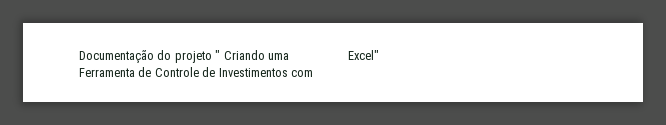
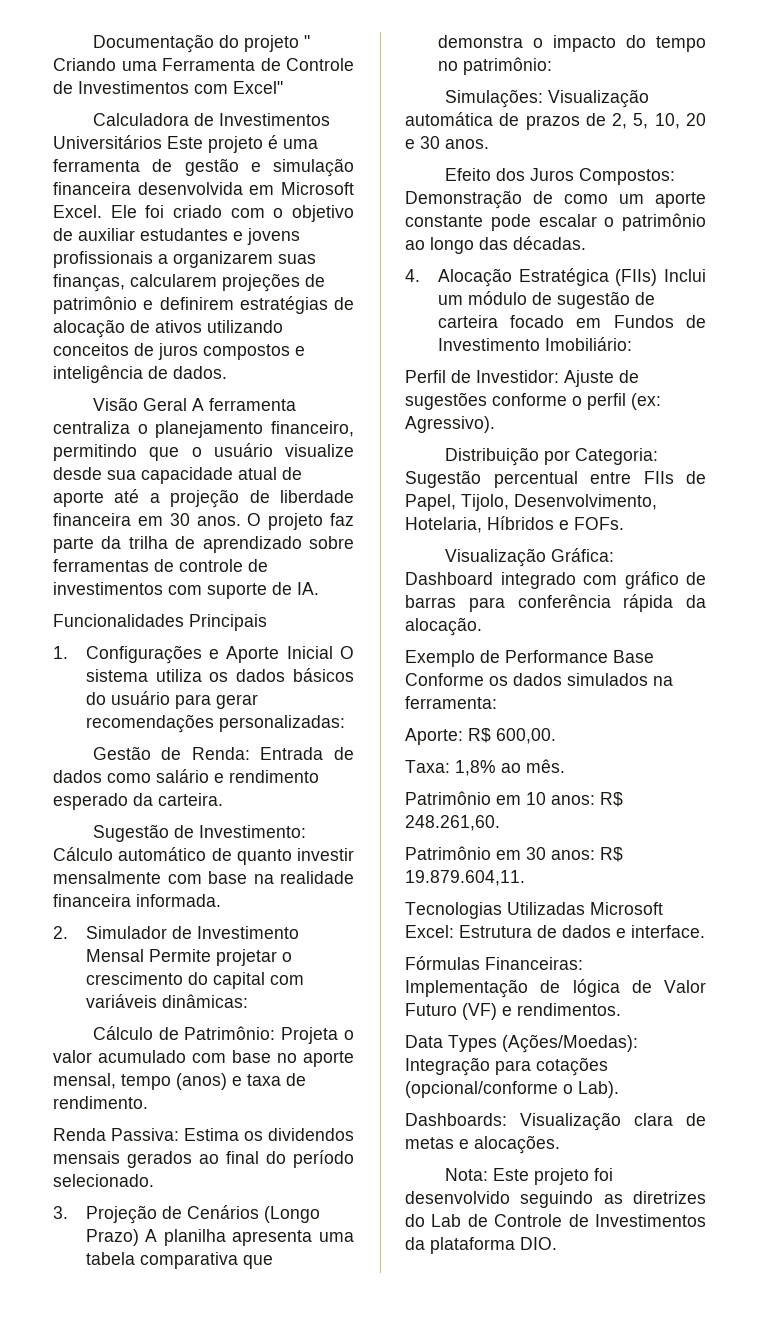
(379, 55) none -> [92,113,330,126] [53,135,318,153] [53,158,354,177] [53,182,354,195] [53,205,354,222] [53,228,300,245] [53,251,316,268] [53,273,325,292] [53,296,354,314] [53,319,283,338] [53,343,305,360] [53,365,227,383] [92,397,296,411] [53,421,354,438] [53,443,354,461] [53,467,302,484] [53,489,354,508] [53,513,354,530] [53,536,354,553] [53,559,268,572] [53,582,319,599] [53,614,267,631] [53,645,355,664] [85,668,355,682] [85,691,258,709] [85,714,345,733] [92,746,354,760] [53,769,319,783] [53,793,223,810] [92,824,306,842] [53,847,354,865] [53,871,354,884] [53,894,221,907] [53,926,299,939] [85,949,292,966] [85,972,304,989] [85,994,248,1008] [92,1026,354,1044] [53,1050,354,1067] [53,1073,306,1090] [53,1096,148,1109] [53,1128,354,1141] [53,1150,354,1168] [53,1174,154,1187] [53,1205,320,1224] [85,1229,355,1246] [85,1252,273,1269] [437,35,706,52] [437,57,552,75] [444,89,649,108] [405,112,706,130] [405,136,489,149] [444,168,675,185] [405,190,706,209] [405,213,706,231] [405,236,586,254] [405,268,706,287] [437,291,655,309] [437,315,706,328] [437,337,632,351] [405,370,639,387] [405,392,661,410] [405,416,495,433] [444,447,658,466] [405,470,706,488] [405,494,657,511] [405,516,624,533] [444,548,614,567] [405,571,706,589] [405,594,706,612] [405,617,482,636] [405,650,654,667] [405,673,673,686] [405,696,497,709] [405,728,556,745] [405,759,565,776] [405,791,623,807] [405,815,500,831] [405,846,623,862] [405,870,525,886] [405,902,663,919] [405,925,705,938] [405,956,583,970] [405,979,706,998] [405,1003,621,1020] [405,1034,638,1053] [405,1057,608,1076] [405,1081,619,1098] [405,1112,706,1131] [405,1135,560,1154] [444,1168,613,1185] [405,1191,706,1208] [405,1214,706,1227] [405,1237,557,1254] // Calculadora de Investimentos Universitários Este projeto é uma ferramenta de gestão e simulação financeira desenvolvida em Microsoft Excel. Ele foi criado com o objetivo de auxiliar estudantes e jovens profissionais a organizarem suas finanças, calcularem projeções de patrimônio e definirem estratégias de alocação de ativos utilizando conceitos de juros compostos e inteligência de dados. // Visão Geral A ferramenta centraliza o planejamento financeiro, permitindo que o usuário visualize desde sua capacidade atual de aporte até a projeção de liberdade financeira em 30 anos. O projeto faz parte da trilha de aprendizado sobre ferramentas de controle de investimentos com suporte de IA. // Funcionalidades Principais // 1. Configurações e Aporte Inicial O sistema utiliza os dados básicos do usuário para gerar recomendações personalizadas: // Gestão de Renda: Entrada de dados como salário e rendimento esperado da carteira. // Sugestão de Investimento: Cálculo automático de quanto investir mensalmente com base na realidade financeira informada. // 2. Simulador de Investimento Mensal Permite projetar o crescimento do capital com variáveis dinâmicas: // Cálculo de Patrimônio: Projeta o valor acumulado com base no aporte mensal, tempo (anos) e taxa de rendimento. // Renda Passiva: Estima os dividendos mensais gerados ao final do período selecionado. // 3. Projeção de Cenários (Longo Prazo) A planilha apresenta uma tabela comparativa que demonstra o impacto do tempo no patrimônio: // Simulações: Visualização automática de prazos de 2, 5, 10, 20 e 30 anos. // Efeito dos Juros Compostos: Demonstração de como um aporte constante pode escalar o patrimônio ao longo das décadas. // 4. Alocação Estratégica (FIIs) Inclui um módulo de sugestão de carteira focado em Fundos de Investimento Imobiliário: // Perfil de Investidor: Ajuste de sugestões conforme o perfil (ex: Agressivo). // Distribuição por Categoria: Sugestão percentual entre FIIs de Papel, Tijolo, Desenvolvimento, Hotelaria, Híbridos e FOFs. // Visualização Gráfica: Dashboard integrado com gráfico de barras para conferência rápida da alocação. // Exemplo de Performance Base Conforme os dados simulados na ferramenta: // Aporte: R$ 600,00. // Taxa: 1,8% ao mês. // Patrimônio em 10 anos: R$ 248.261,60. // Patrimônio em 30 anos: R$ 19.879.604,11. // Tecnologias Utilizadas Microsoft Excel: Estrutura de dados e interface. // Fórmulas Financeiras: Implementação de lógica de Valor Futuro (VF) e rendimentos. // Data Types (Ações/Moedas): Integração para cotações (opcional/conforme o Lab). // Dashboards: Visualização clara de metas e alocações. // Nota: Este projeto foi desenvolvido seguindo as diretrizes do Lab de Controle de Investimentos da plataforma DIO.

